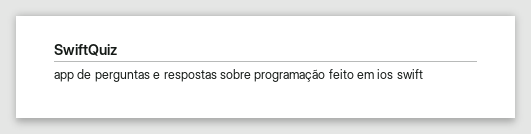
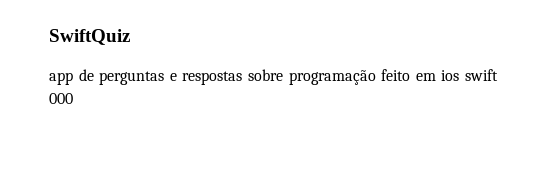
(423, 74) none -> [49,93,73,104] 000

